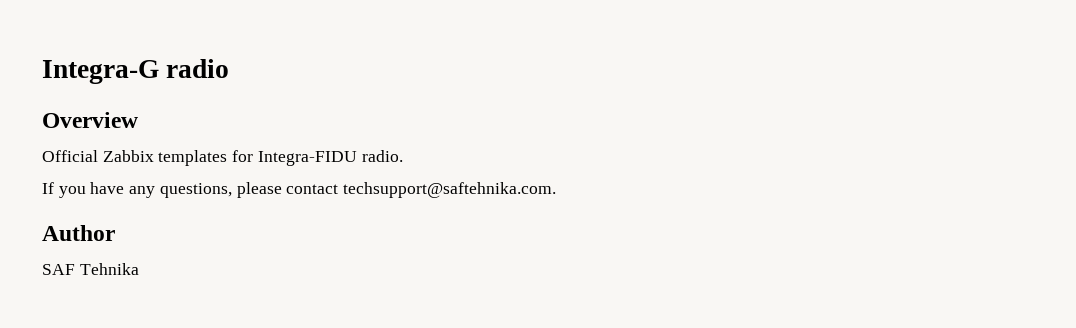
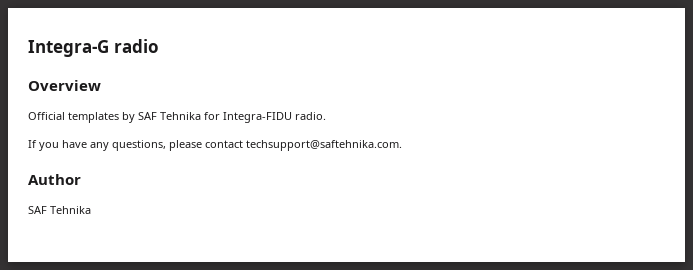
[102,150,228,166] Zabbix templates -> [68,112,201,123] templates by SAF Tehnika

